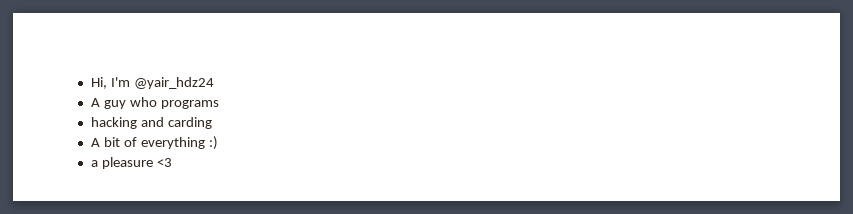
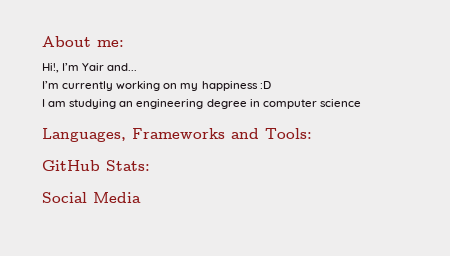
[90,77,214,89] [90,97,219,109] [90,117,212,129] [90,136,218,150] [90,157,172,169] Hi, I'm @yair_hdz24 // A guy who programs // hacking and carding // A bit of everything :) // a pleasure <3 -> [42,36,124,47] [42,63,138,73] [42,81,271,91] [42,99,361,109] [42,128,312,142] [42,160,150,171] [42,192,141,203] About me: // Hi!, I’m Yair and... // I’m currently working on my happiness :D // I am studying an engineering degree in computer science // Languages, Frameworks and Tools: // GitHub Stats: // Social Media

